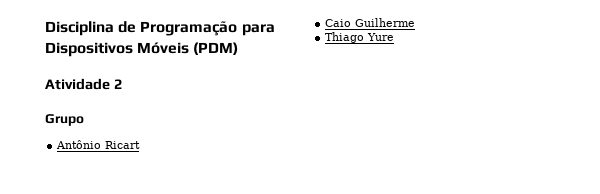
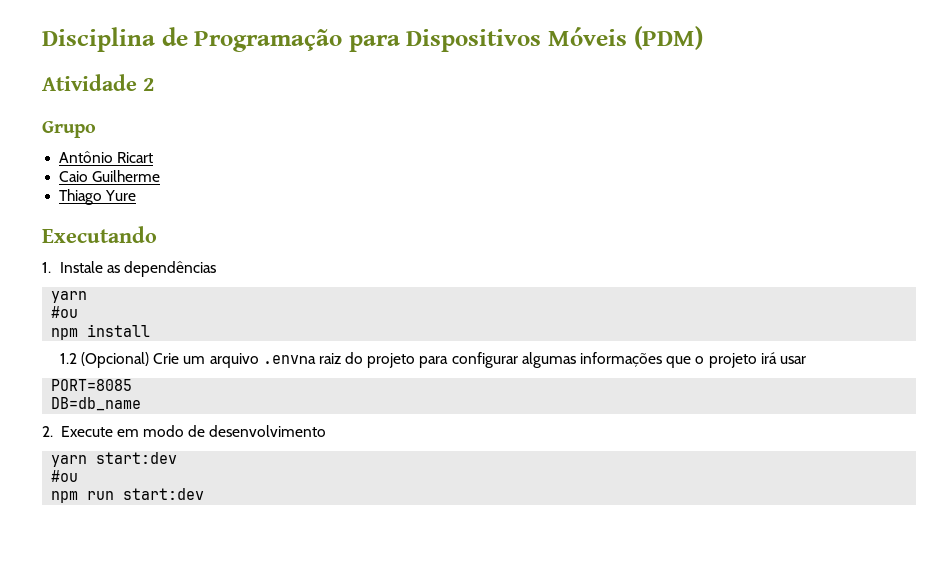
(395, 37) none -> [42,226,157,243] [42,261,217,277] [51,291,88,303] [51,306,79,318] [51,324,151,340] [59,352,806,368] [51,379,133,391] [51,397,142,411] [42,425,327,437] [51,452,178,467] [51,470,79,482] [51,488,205,503] // Executando // 1. Instale as dependências // yarn // #ou // npm install // 1.2 (Opcional) Crie um arquivo .envna raiz do projeto para configurar algumas informações que o projeto irá usar // PORT=8085 // DB=db_name // 2. Execute em modo de desenvolvimento // yarn start:dev // #ou // npm run start:dev

